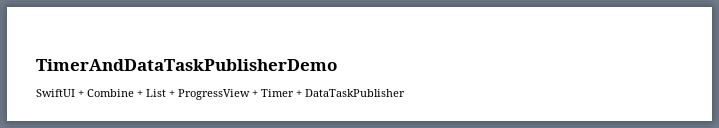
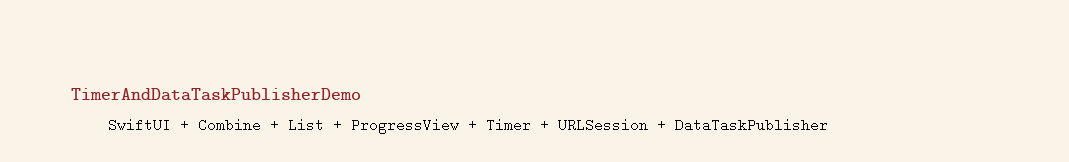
(302, 93) none -> [557,118,666,132] URLSession +

